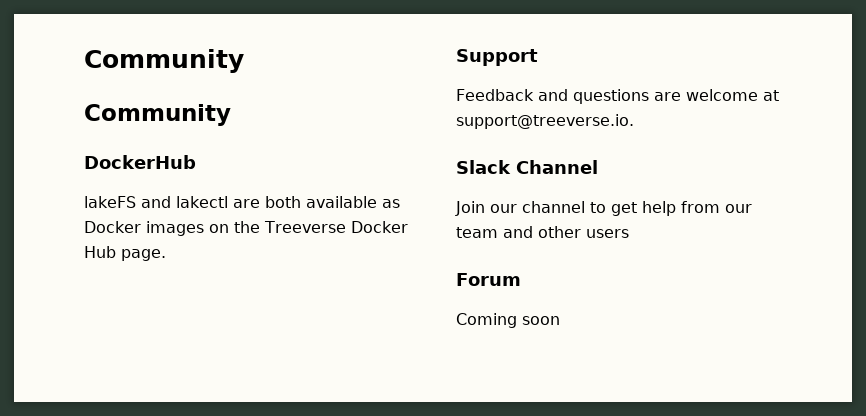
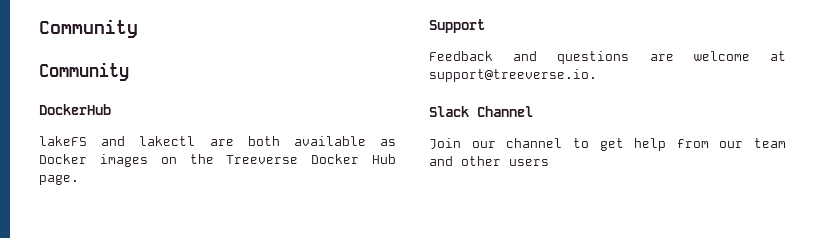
[456,273,521,286] [456,313,560,328] // Forum // Coming soon -> (549, 162) none

